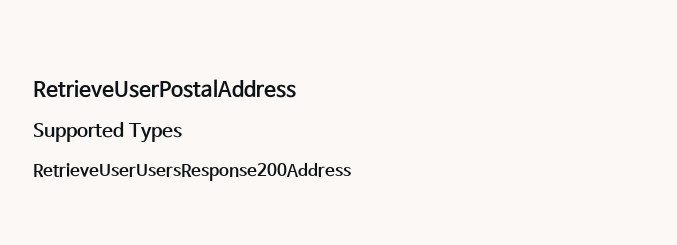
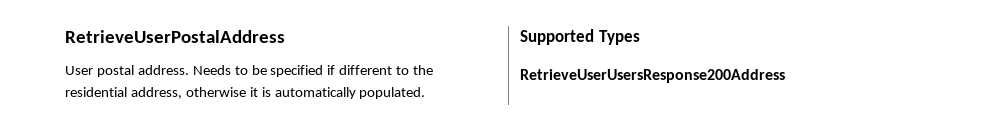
(296, 88) none -> [65,65,434,77] [65,87,426,99] // User postal address. Needs to be specified if different to the residential address, otherwise it is automatically populated.

